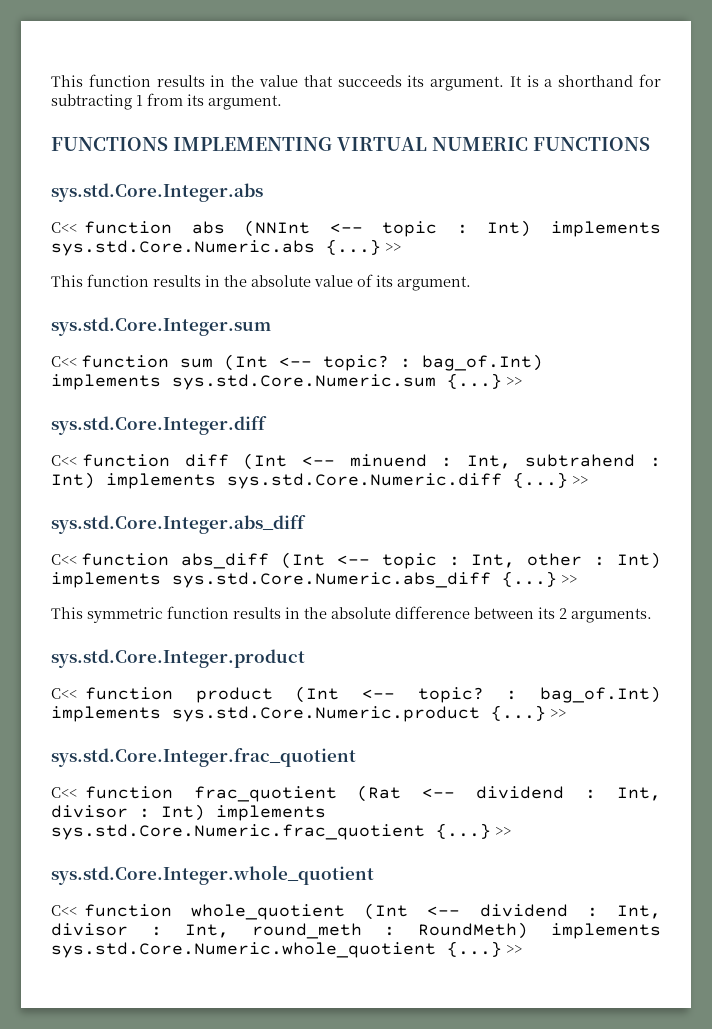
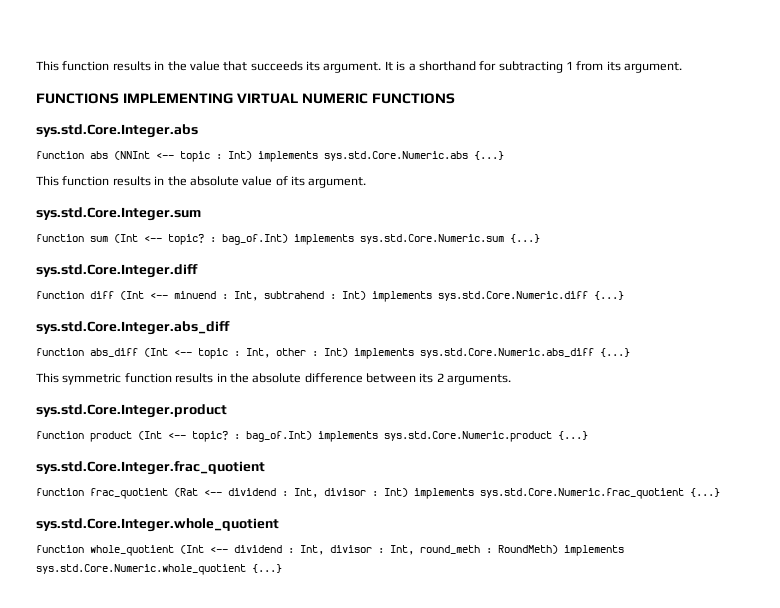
[51,222,77,233] C<< -> (198, 131) none
[385,243,401,252] >> -> (504, 155) none
[51,356,77,367] C<< -> (201, 214) none
[506,377,522,386] >> -> (540, 238) none
[51,455,77,466] C<< -> (198, 271) none
[572,476,588,485] >> -> (624, 295) none
[51,554,77,565] C<< -> (230, 328) none
[561,575,577,584] >> -> (630, 352) none
[51,688,77,699] C<< -> (227, 411) none
[550,709,566,718] >> -> (588, 435) none
[51,787,77,798] C<< -> (265, 468) none
[495,827,511,836] >> -> (720, 492) none
[51,905,77,916] C<< -> (279, 525) none
[506,945,522,954] >> -> (282, 568) none

